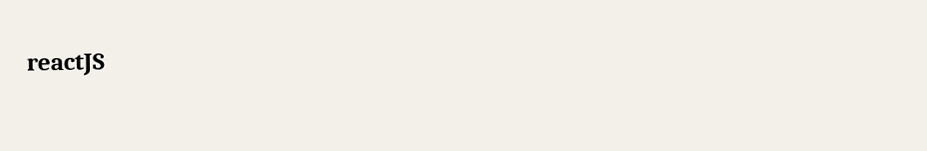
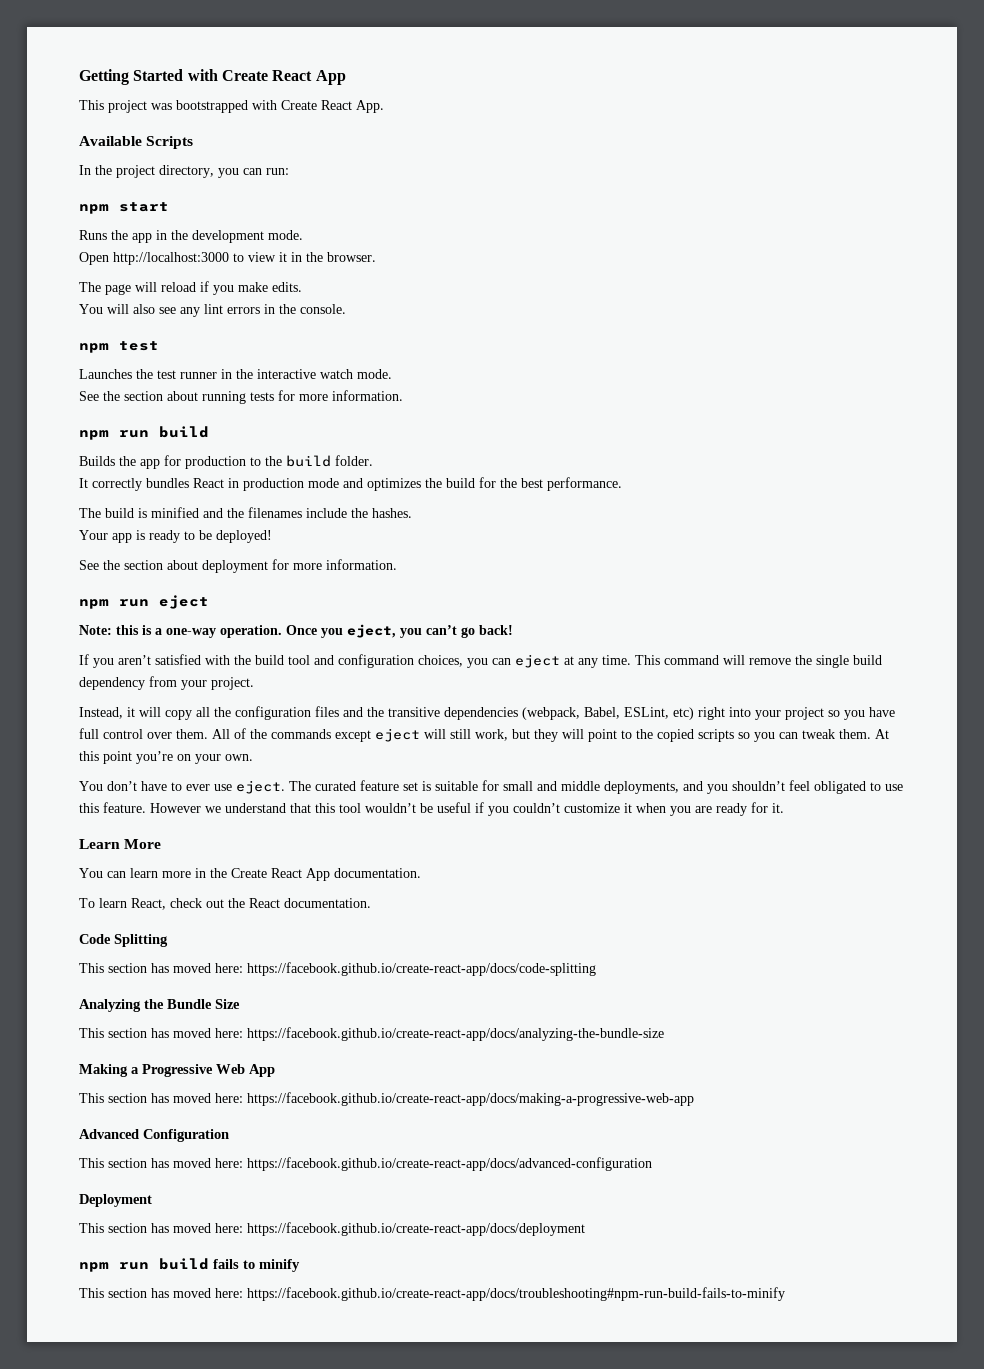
[26,53,105,77] reactJS -> [79,69,346,85] [79,100,384,113] [79,136,194,149] [79,165,289,178] [79,202,169,214] [79,230,303,243] [79,252,376,265] [79,281,302,295] [79,304,346,317] [79,341,159,353] [79,369,392,379] [79,390,403,404] [79,426,209,440] [79,455,373,469] [79,477,622,491] [79,507,412,518] [79,530,272,543] [79,559,397,573] [79,595,209,609] [79,624,513,638] [79,654,882,668] [79,676,254,690] [79,706,895,720] [79,728,889,742] [79,751,253,764] [79,780,903,794] [79,802,784,816] [79,839,162,849] [79,868,421,881] [79,898,371,910] [79,934,168,947] [79,962,596,976] [79,999,240,1012] [79,1027,664,1041] [79,1064,275,1077] [79,1092,694,1106] [79,1129,229,1142] [79,1157,652,1171] [79,1194,152,1207] [79,1222,585,1236] [79,1258,300,1272] [79,1287,785,1301] Getting Started with Create React App // This project was bootstrapped with Create React App. // Available Scripts // In the project directory, you can run: // npm start // Runs the app in the development mode. // Open http://localhost:3000 to view it in the browser. // The page will reload if you make edits. // You will also see any lint errors in the console. // npm test // Launches the test runner in the interactive watch mode. // See the section about running tests for more information. // npm run build // Builds the app for production to the build folder. // It correctly bundles React in production mode and optimizes the build for the best performance. // The build is minified and the filenames include the hashes. // Your app is ready to be deployed! // See the section about deployment for more information. // npm run eject // Note: this is a one-way operation. Once you eject, you can’t go back! // If you aren’t satisfied with the build tool and configuration choices, you can eject at any time. This command will remove the single build dependency from your project. // Instead, it will copy all the configuration files and the transitive dependencies (webpack, Babel, ESLint, etc) right into your project so you have full control over them. All of the commands except eject will still work, but they will point to the copied scripts so you can tweak them. At this point you’re on your own. // You don’t have to ever use eject. The curated feature set is suitable for small and middle deployments, and you shouldn’t feel obligated to use this feature. However we understand that this tool wouldn’t be useful if you couldn’t customize it when you are ready for it. // Learn More // You can learn more in the Create React App documentation. // To learn React, check out the React documentation. // Code Splitting // This section has moved here: https://facebook.github.io/create-react-app/docs/code-splitting // Analyzing the Bundle Size // This section has moved here: https://facebook.github.io/create-react-app/docs/analyzing-the-bundle-size // Making a Progressive Web App // This section has moved here: https://facebook.github.io/create-react-app/docs/making-a-progressive-web-app // Advanced Configuration // This section has moved here: https://facebook.github.io/create-react-app/docs/advanced-configuration // Deployment // This section has moved here: https://facebook.github.io/create-react-app/docs/deployment // npm run build fails to minify // This section has moved here: https://facebook.github.io/create-react-app/docs/troubleshooting#npm-run-build-fails-to-minify

